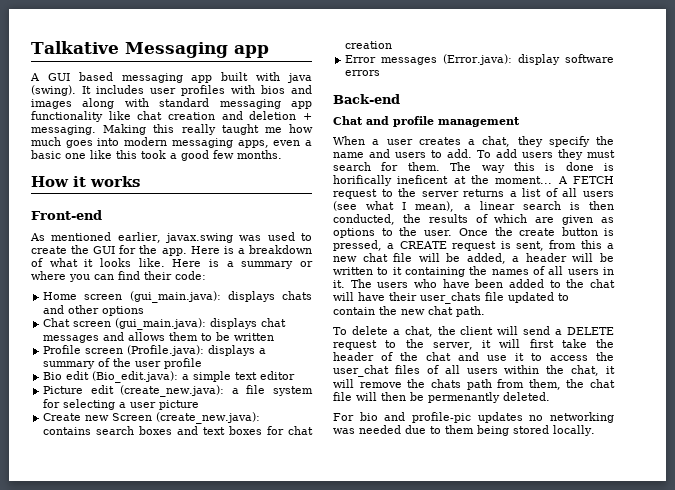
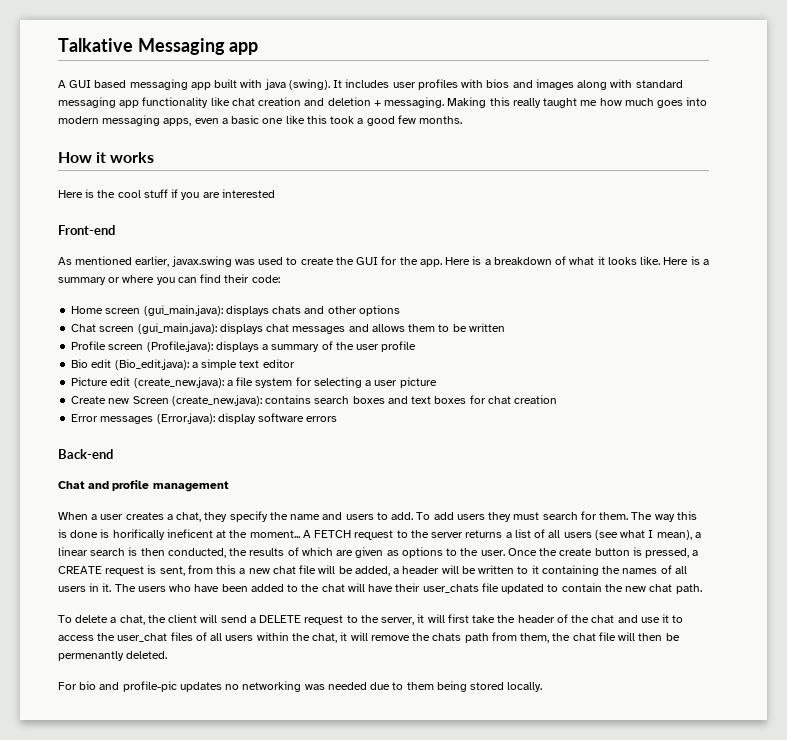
(140, 181) none -> [58,189,275,200] // Here is the cool stuff if you are interested

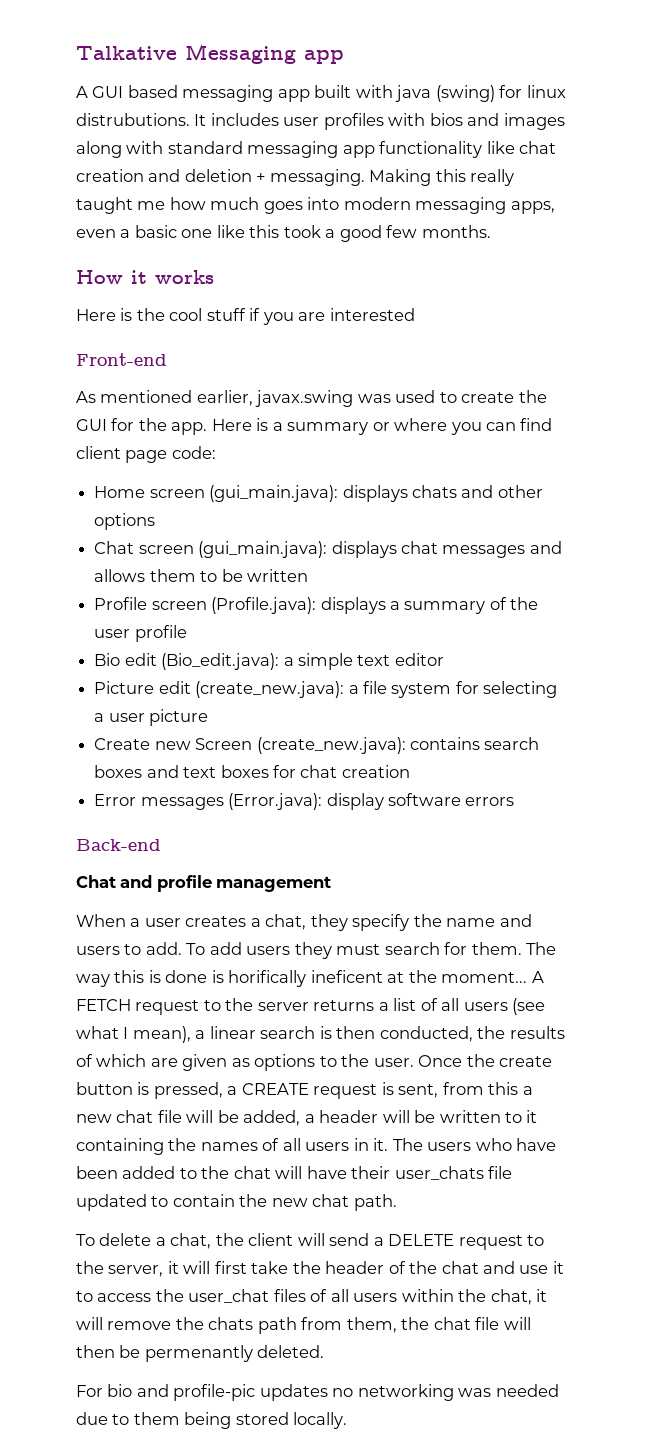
[288,79,330,90] (swing). -> [435,85,566,102] [76,113,190,126] (swing) for linux distrubutions.
[493,256,709,265] breakdown of what it looks like. Here is a -> (283, 426) none
[224,274,250,283] their -> [76,446,168,463] client page

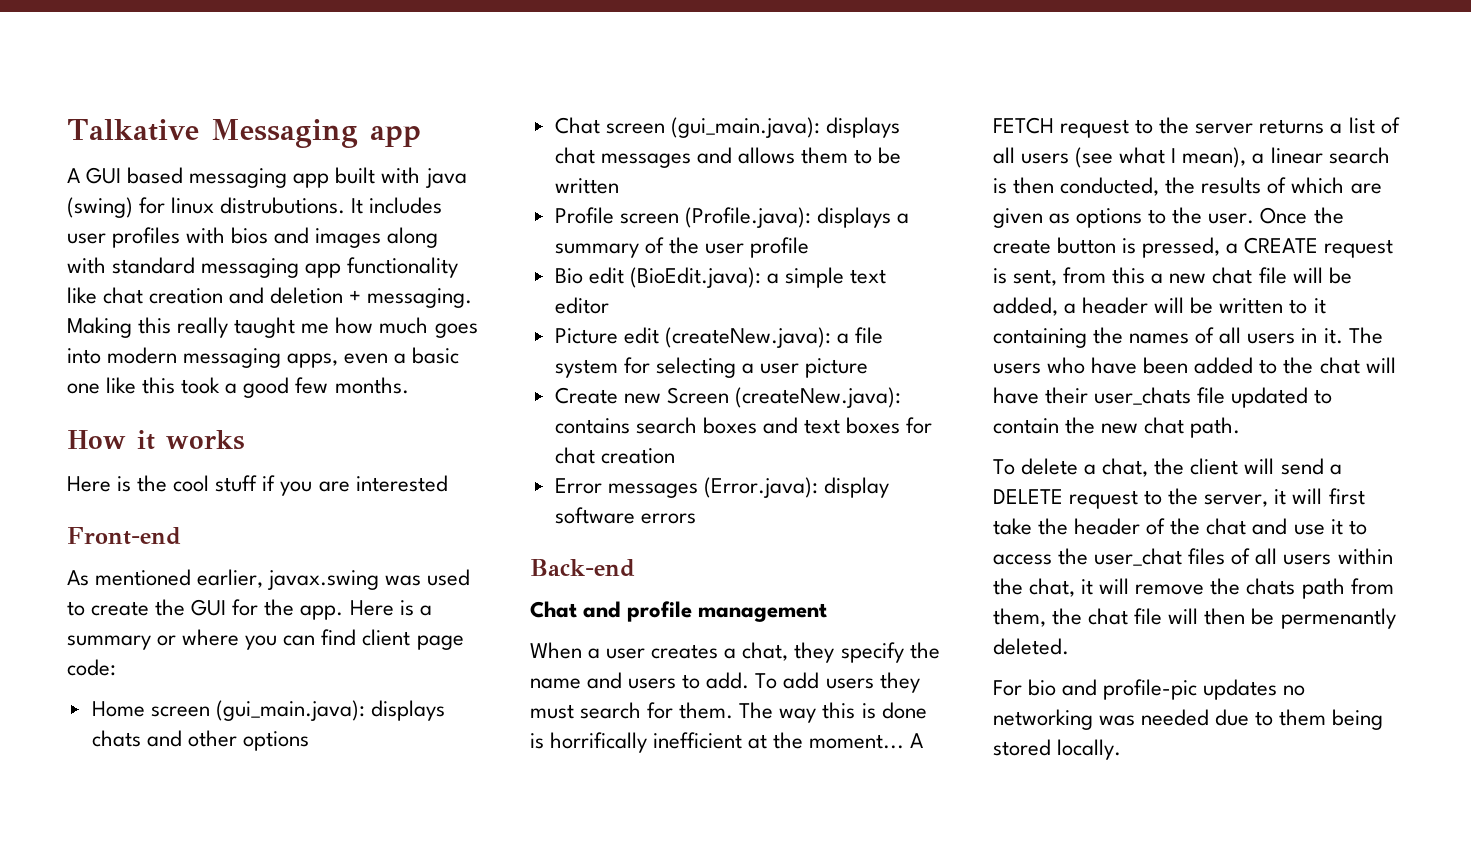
[161,653,280,670] (Bio_edit.java): -> [629,267,761,288] (BioEdit.java):
[195,681,345,698] (create_new.java): -> [664,327,831,348] (createNew.java):
[256,737,406,754] (create_new.java): -> [734,387,901,408] (createNew.java):
[228,970,383,987] horifically ineficent -> [550,732,743,753] horrifically inefficient

